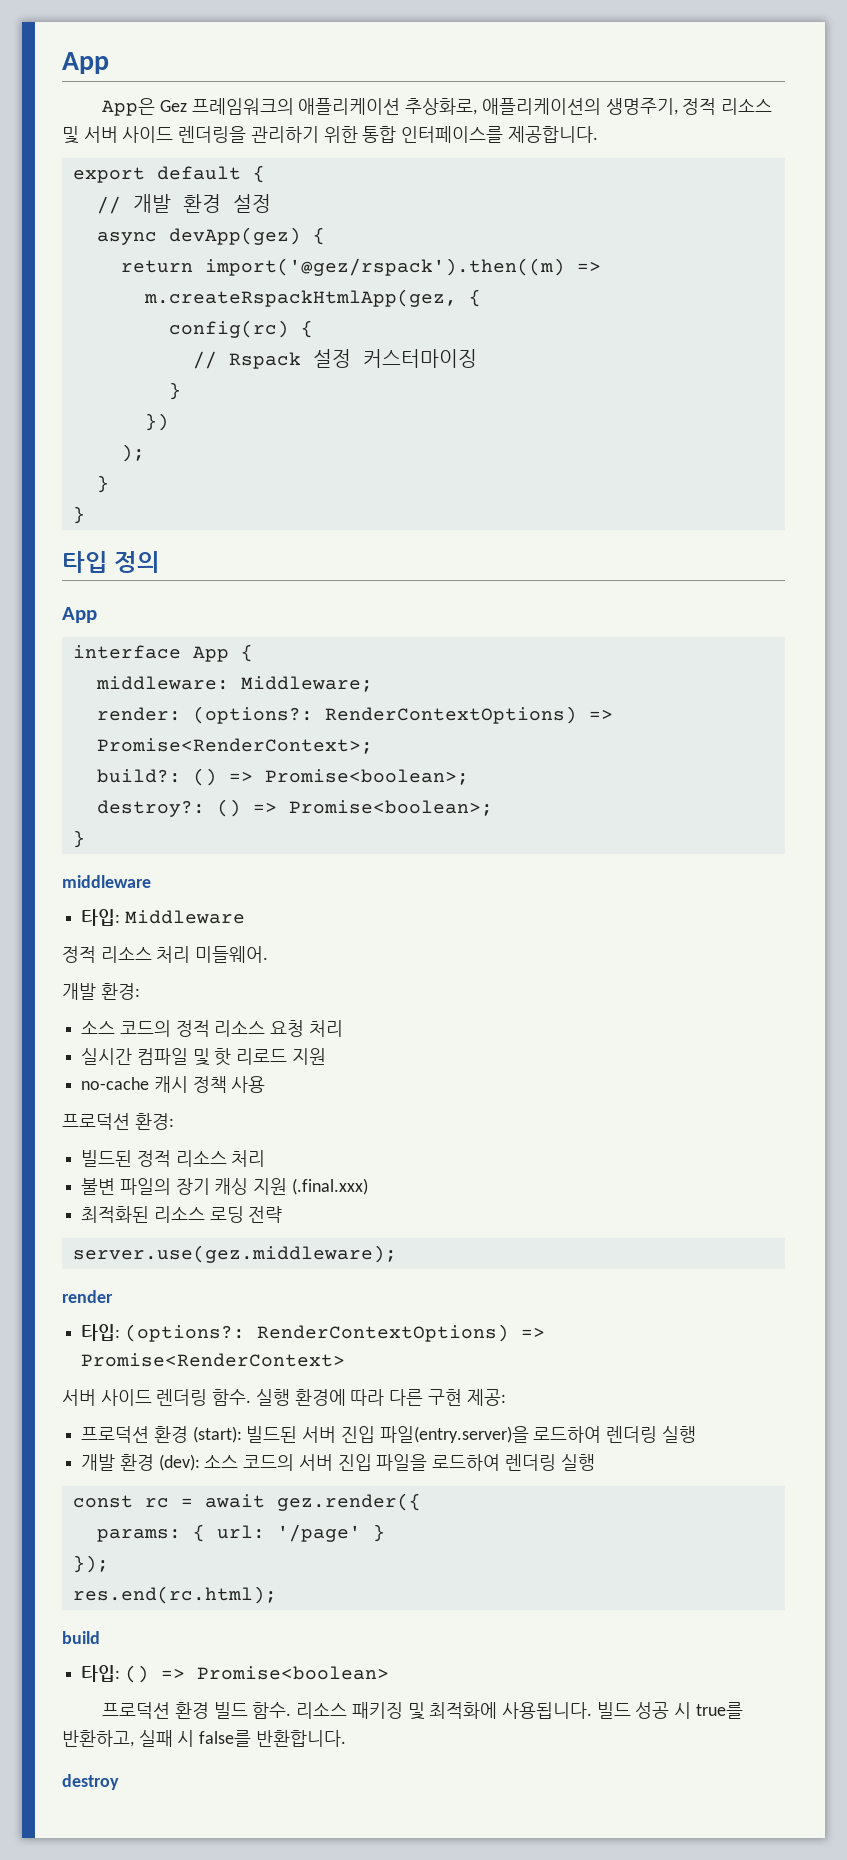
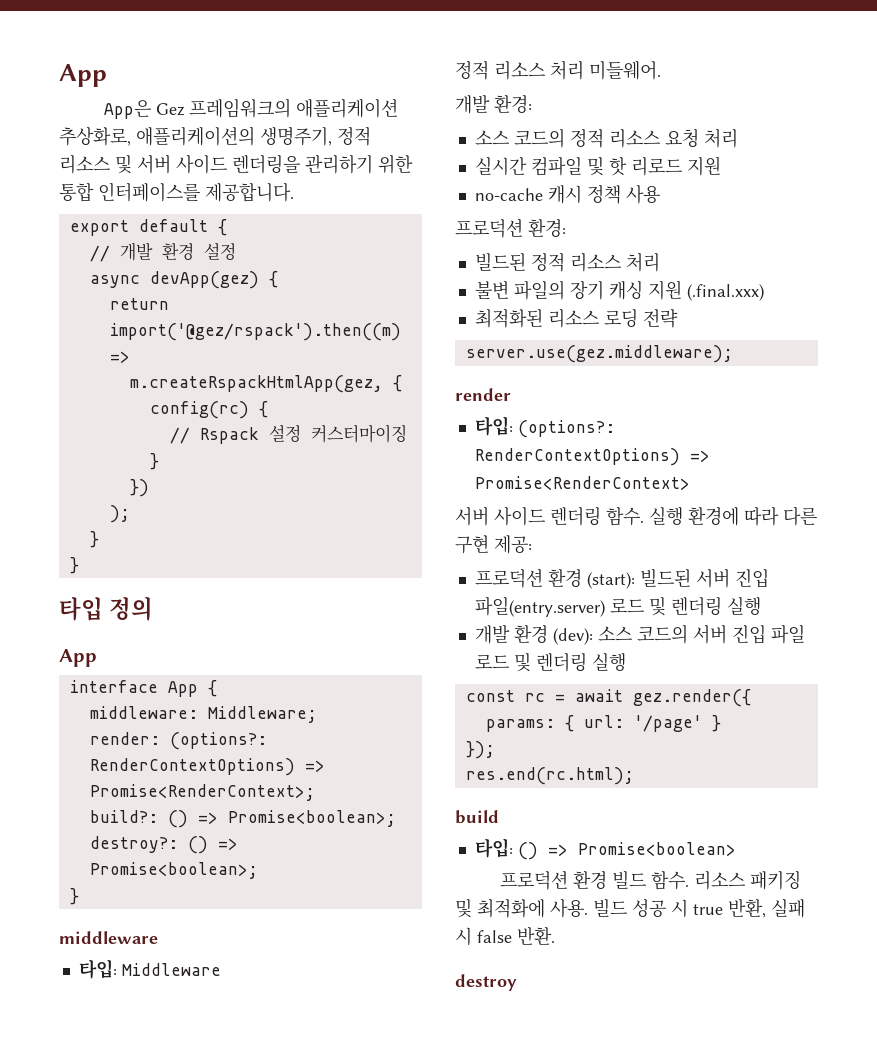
[379,1426,602,1443] 파일(entry.server)을 로드하여 -> [474,596,666,617] 파일(entry.server) 로드 및
[376,1454,501,1471] 파일을 로드하여 -> [770,624,805,644] [474,653,531,672] 파일 로드 및
[502,1702,593,1719] 사용됩니다. -> [550,899,588,918] 사용.
[695,1702,743,1719] [62,1730,346,1747] true를 반환하고, 실패 시 false를 반환합니다. -> [693,899,805,918] [455,927,555,945] true 반환, 실패 시 false 반환.

